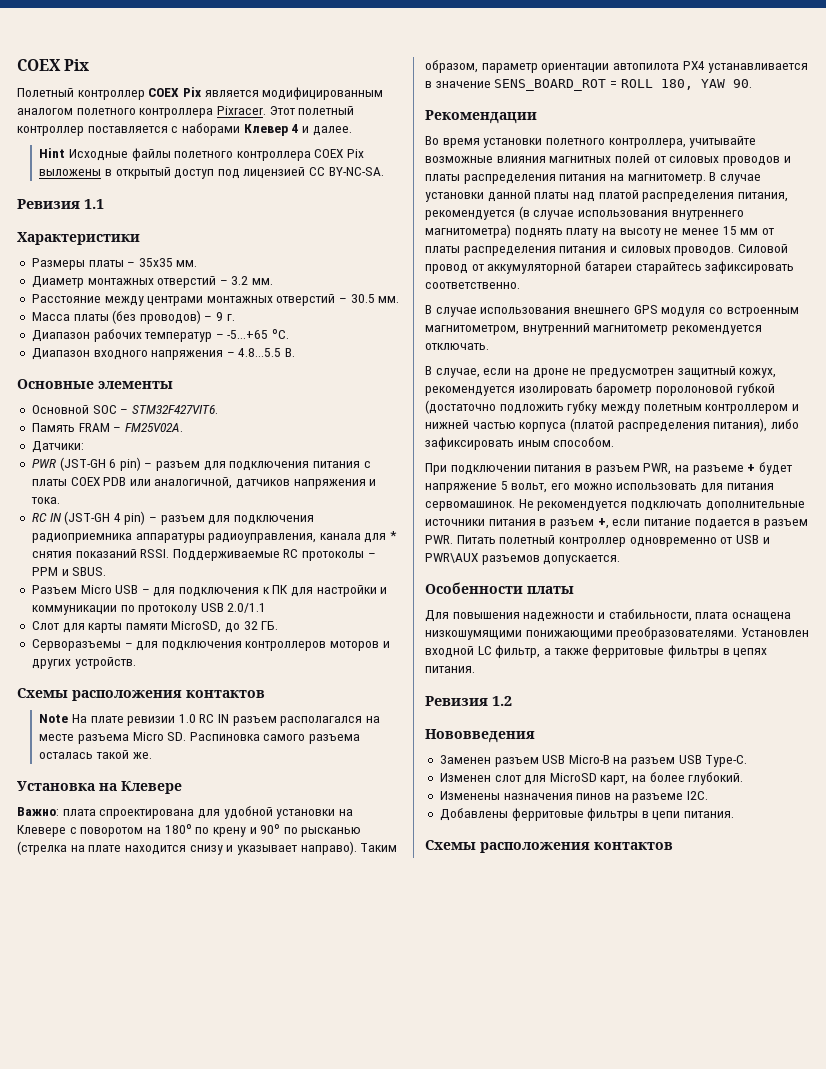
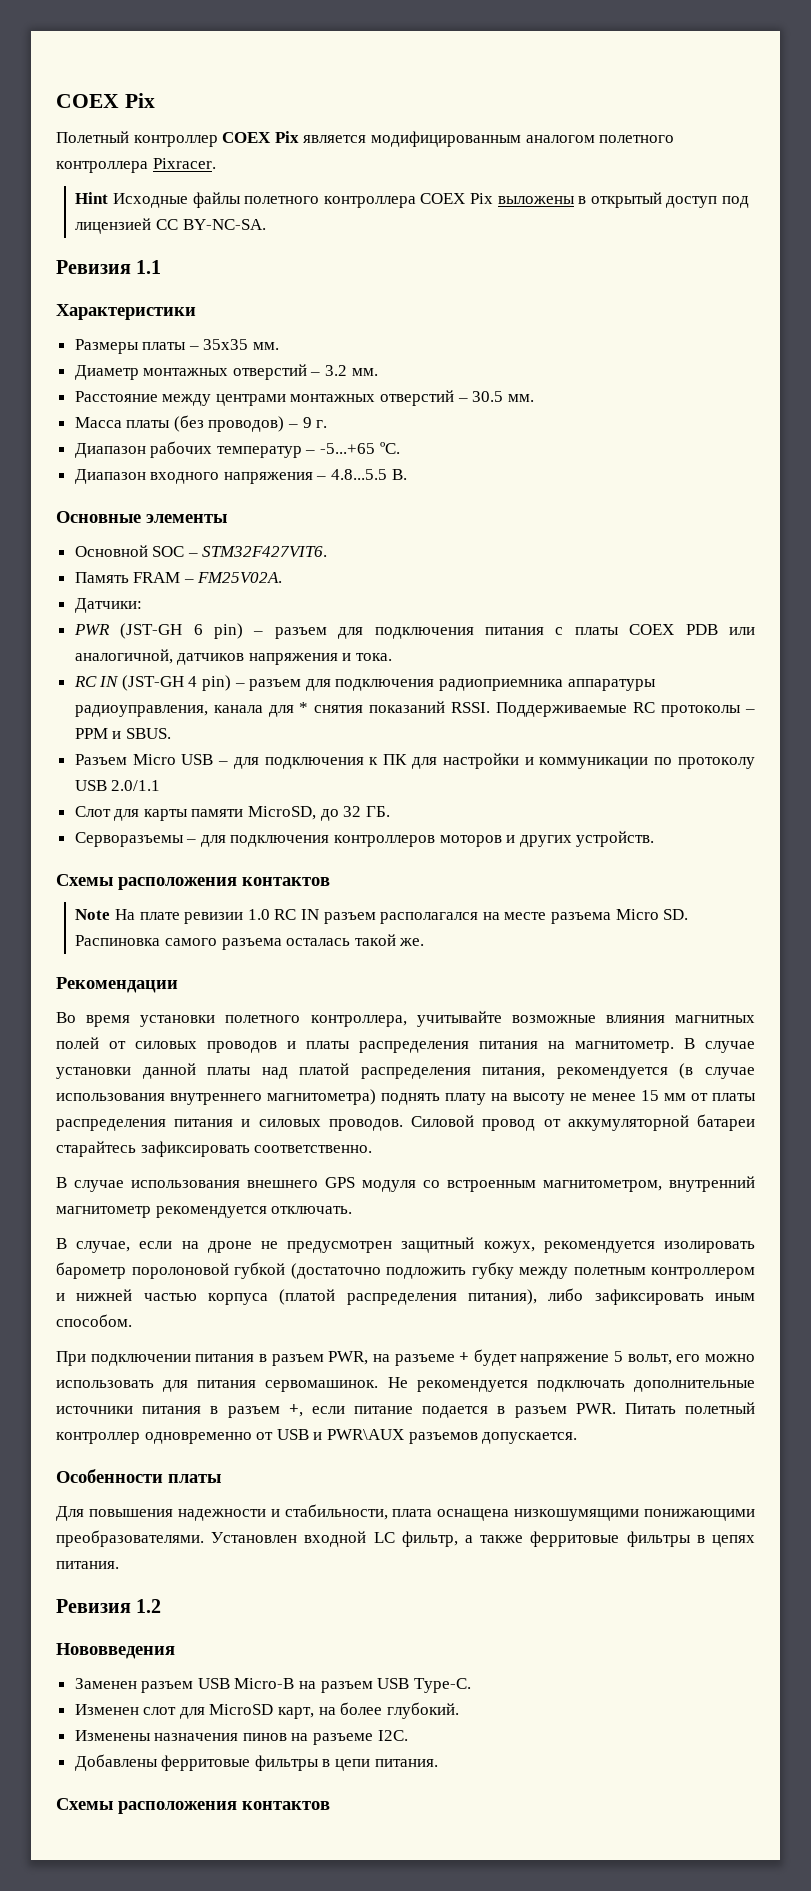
[269,106,355,115] [17,123,352,136] Этот полетный контроллер поставляется с наборами Клевер 4 и далее. -> (216, 163) none
[17,781,182,794] [17,806,353,819] [17,824,362,837] [17,841,398,855] [425,60,809,73] [425,79,752,91] // Установка на Клевере // Важно: плата спроектирована для удобной установки на Клевере с поворотом на 180º по крену и 90º по рысканью (стрелка на плате находится снизу и указывает направо). Таким образом, параметр ориентации автопилота PX4 устанавливается в значение SENS_BOARD_ROT = ROLL 180, YAW 90. -> (425, 942) none

